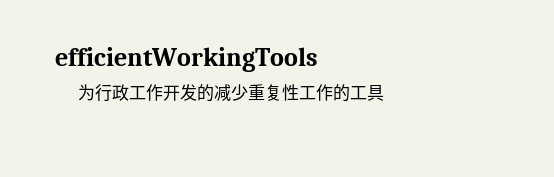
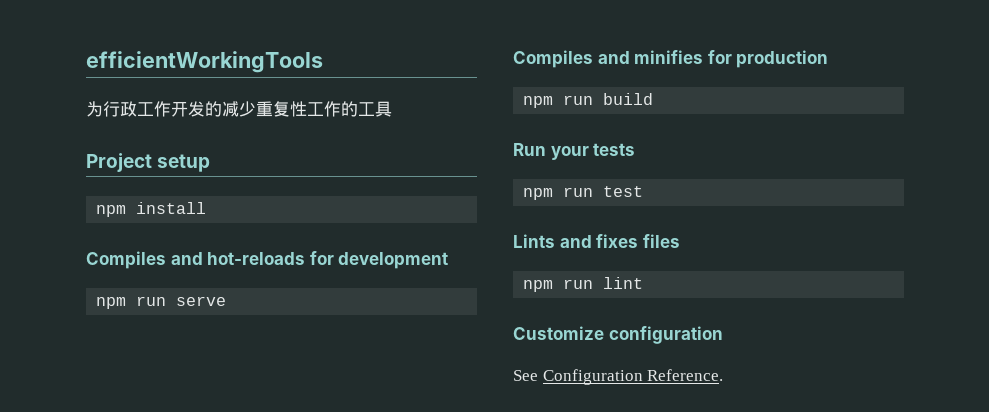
(385, 93) none -> [86,153,211,172] [96,202,207,217] [86,251,449,269] [96,296,227,309] [513,50,829,68] [523,93,654,108] [513,143,636,160] [523,186,644,200] [513,234,680,248] [523,277,644,292] [513,326,723,344] [513,369,724,385] // Project setup // npm install // Compiles and hot-reloads for development // npm run serve // Compiles and minifies for production // npm run build // Run your tests // npm run test // Lints and fixes files // npm run lint // Customize configuration // See Configuration Reference.

